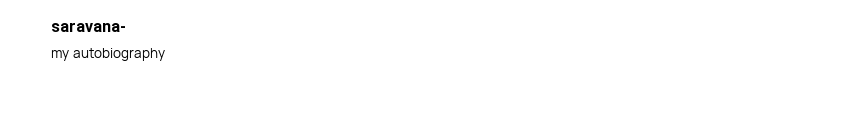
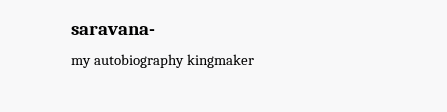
(165, 54) none -> [186,54,254,68] kingmaker

